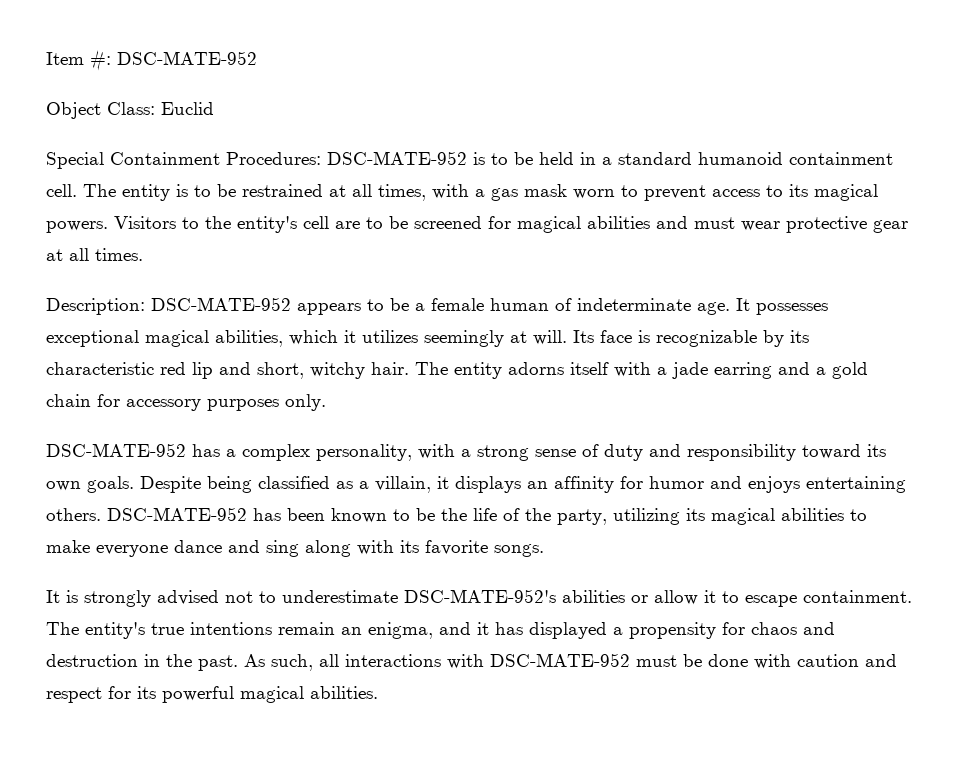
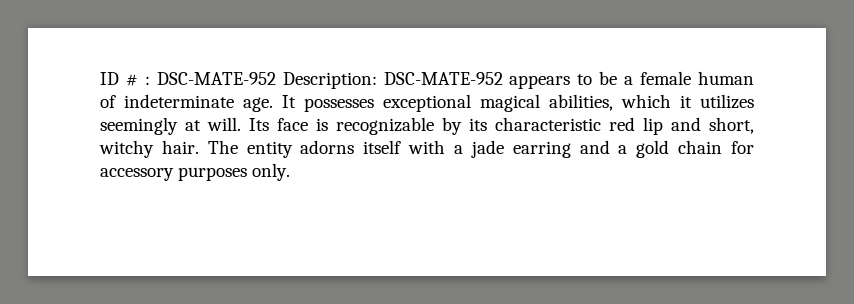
[46,50,257,71] [46,102,214,119] [46,151,893,169] [46,184,878,201] [46,216,908,233] [46,248,143,261] Item #: DSC-MATE-952 // Object Class: Euclid // Special Containment Procedures: DSC-MATE-952 is to be held in a standard humanoid containment cell. The entity is to be restrained at all times, with a gas mask worn to prevent access to its magical powers. Visitors to the entity's cell are to be screened for magical abilities and must wear protective gear at all times. // -> [100,72,276,86] ID # : DSC-MATE-952
[46,443,886,461] [46,476,906,493] [46,507,867,525] [46,540,544,557] [46,589,912,607] [46,622,835,639] [46,653,897,671] [46,686,378,703] // DSC-MATE-952 has a complex personality, with a strong sense of duty and responsibility toward its own goals. Despite being classified as a villain, it displays an affinity for humor and enjoys entertaining others. DSC-MATE-952 has been known to be the life of the party, utilizing its magical abilities to make everyone dance and sing along with its favorite songs. // It is strongly advised not to underestimate DSC-MATE-952's abilities or allow it to escape containment. The entity's true intentions remain an enigma, and it has displayed a propensity for chaos and destruction in the past. As such, all interactions with DSC-MATE-952 must be done with caution and respect for its powerful magical abilities. -> (291, 172) none

